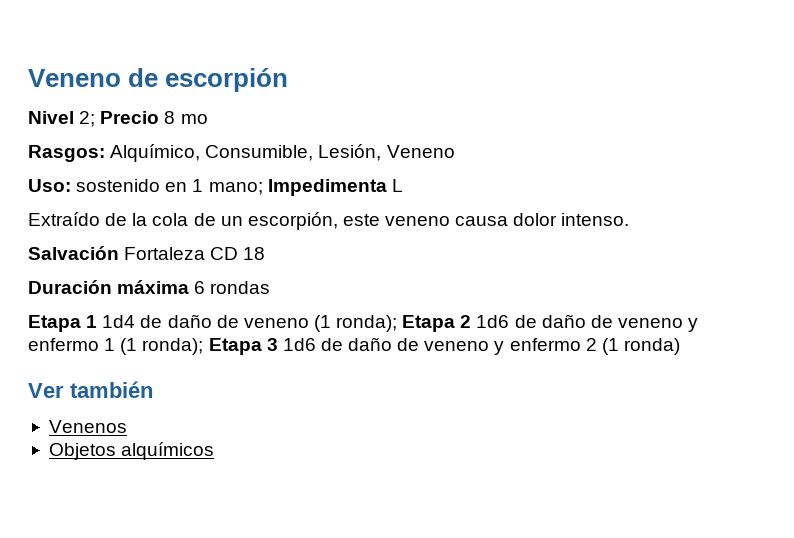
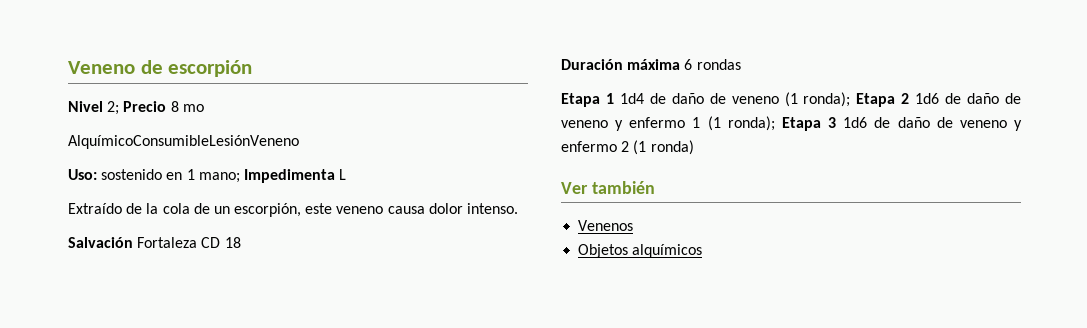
[28,144,455,162] Rasgos: Alquímico, Consumible, Lesión, Veneno -> [68,135,299,149] AlquímicoConsumibleLesiónVeneno

